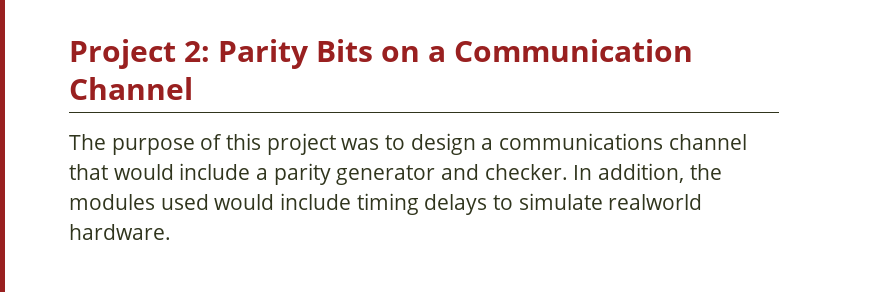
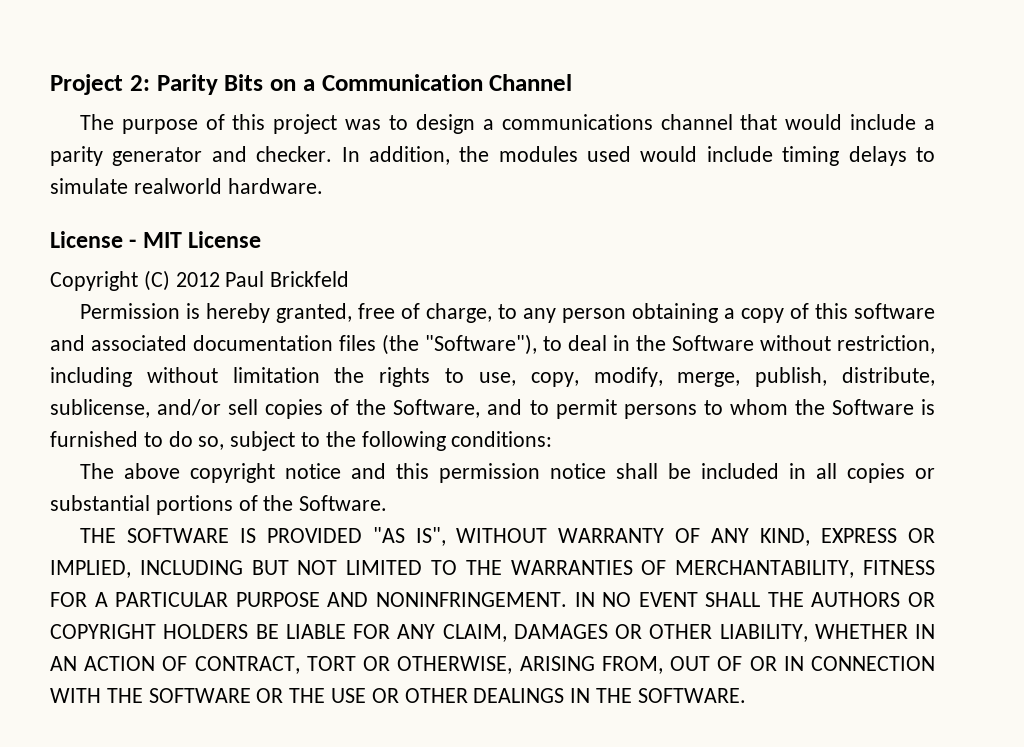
(171, 232) none -> [50,231,262,248] [50,270,350,291] [79,303,935,323] [50,334,935,355] [50,367,936,387] [50,399,936,419] [50,431,553,451] [79,463,936,483] [50,495,388,515] [79,527,936,546] [50,560,935,578] [50,592,936,607] [50,624,935,642] [50,656,936,674] [50,688,746,703] // License - MIT License // Copyright (C) 2012 Paul Brickfeld // Permission is hereby granted, free of charge, to any person obtaining a copy of this software and associated documentation files (the "Software"), to deal in the Software without restriction, including without limitation the rights to use, copy, modify, merge, publish, distribute, sublicense, and/or sell copies of the Software, and to permit persons to whom the Software is furnished to do so, subject to the following conditions: // The above copyright notice and this permission notice shall be included in all copies or substantial portions of the Software. // THE SOFTWARE IS PROVIDED "AS IS", WITHOUT WARRANTY OF ANY KIND, EXPRESS OR IMPLIED, INCLUDING BUT NOT LIMITED TO THE WARRANTIES OF MERCHANTABILITY, FITNESS FOR A PARTICULAR PURPOSE AND NONINFRINGEMENT. IN NO EVENT SHALL THE AUTHORS OR COPYRIGHT HOLDERS BE LIABLE FOR ANY CLAIM, DAMAGES OR OTHER LIABILITY, WHETHER IN AN ACTION OF CONTRACT, TORT OR OTHERWISE, ARISING FROM, OUT OF OR IN CONNECTION WITH THE SOFTWARE OR THE USE OR OTHER DEALINGS IN THE SOFTWARE.

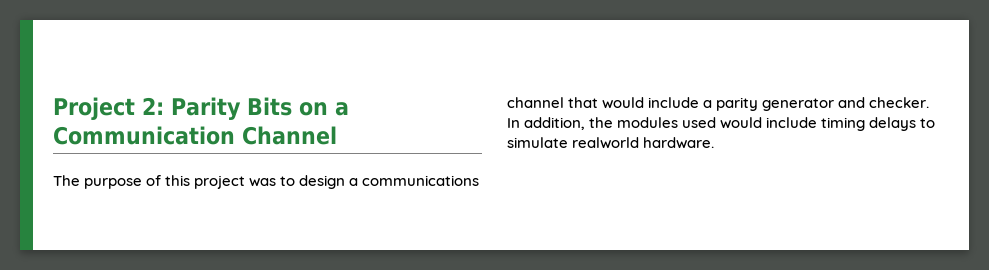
[50,231,262,248] [50,270,350,291] [79,303,935,323] [50,334,935,355] [50,367,936,387] [50,399,936,419] [50,431,553,451] [79,463,936,483] [50,495,388,515] [79,527,936,546] [50,560,935,578] [50,592,936,607] [50,624,935,642] [50,656,936,674] [50,688,746,703] // License - MIT License // Copyright (C) 2012 Paul Brickfeld // Permission is hereby granted, free of charge, to any person obtaining a copy of this software and associated documentation files (the "Software"), to deal in the Software without restriction, including without limitation the rights to use, copy, modify, merge, publish, distribute, sublicense, and/or sell copies of the Software, and to permit persons to whom the Software is furnished to do so, subject to the following conditions: // The above copyright notice and this permission notice shall be included in all copies or substantial portions of the Software. // THE SOFTWARE IS PROVIDED "AS IS", WITHOUT WARRANTY OF ANY KIND, EXPRESS OR IMPLIED, INCLUDING BUT NOT LIMITED TO THE WARRANTIES OF MERCHANTABILITY, FITNESS FOR A PARTICULAR PURPOSE AND NONINFRINGEMENT. IN NO EVENT SHALL THE AUTHORS OR COPYRIGHT HOLDERS BE LIABLE FOR ANY CLAIM, DAMAGES OR OTHER LIABILITY, WHETHER IN AN ACTION OF CONTRACT, TORT OR OTHERWISE, ARISING FROM, OUT OF OR IN CONNECTION WITH THE SOFTWARE OR THE USE OR OTHER DEALINGS IN THE SOFTWARE. -> (715, 143) none

